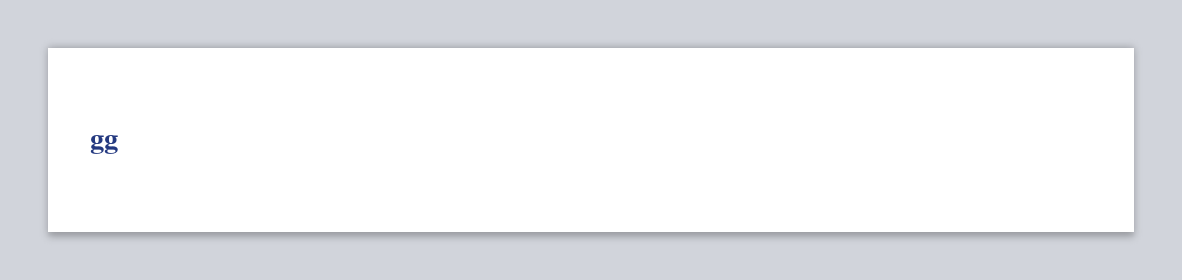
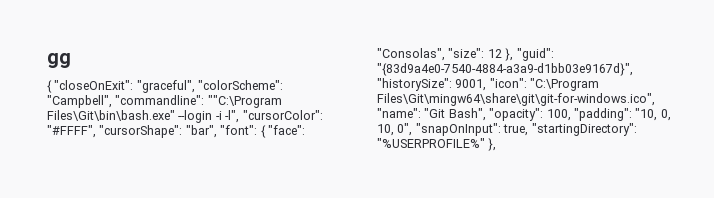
(118, 144) none -> [47,80,284,93] [47,95,282,108] [47,110,323,123] [47,125,305,138] [377,48,554,61] [377,63,633,76] [377,78,600,91] [377,93,655,106] [377,108,671,121] [377,123,637,136] [377,138,497,151] // { "closeOnExit": "graceful", "colorScheme": "Campbell", "commandline": ""C:\Program Files\Git\bin\bash.exe" --login -i -l", "cursorColor": "#FFFF", "cursorShape": "bar", "font": { "face": "Consolas", "size": 12 }, "guid": "{83d9a4e0-7540-4884-a3a9-d1bb03e9167d}", "historySize": 9001, "icon": "C:\Program Files\Git\mingw64\share\git\git-for-windows.ico", "name": "Git Bash", "opacity": 100, "padding": "10, 0, 10, 0", "snapOnInput": true, "startingDirectory": "%USERPROFILE%" },

